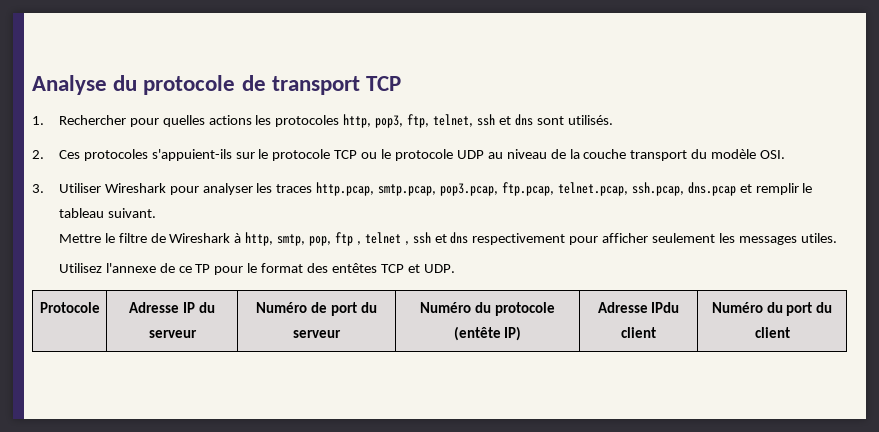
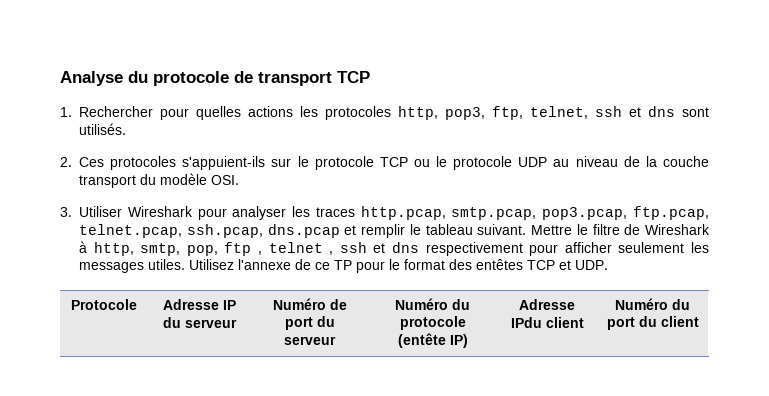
(156, 213) // -> (527, 229) none
(837, 238) // -> (185, 264) none

